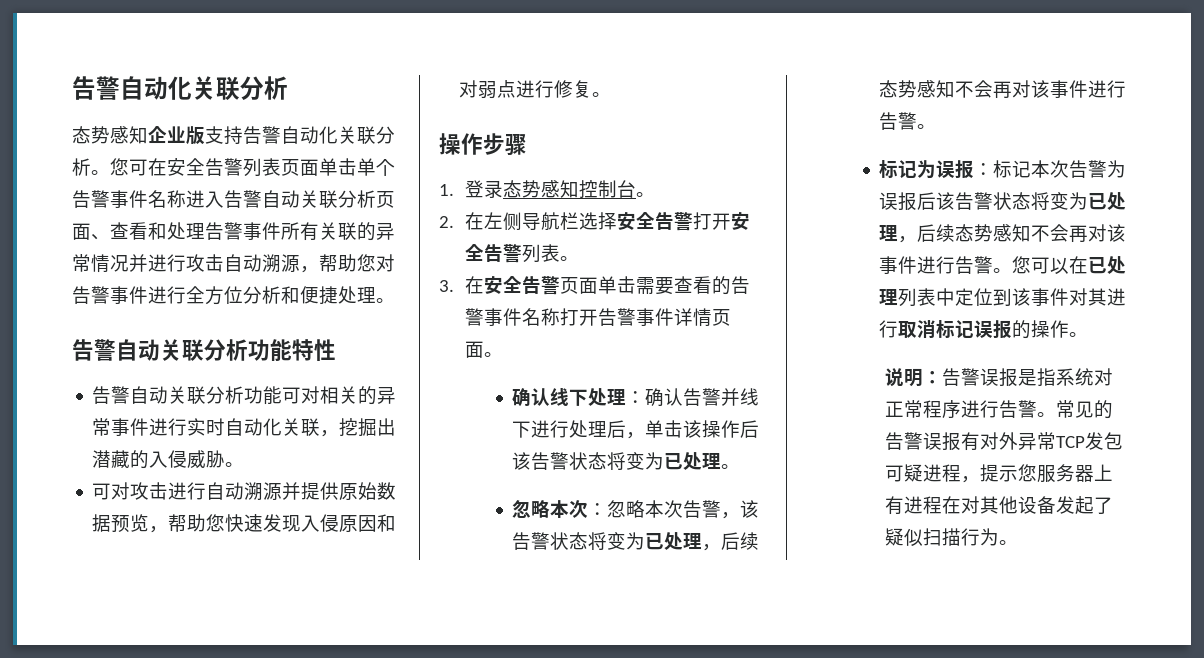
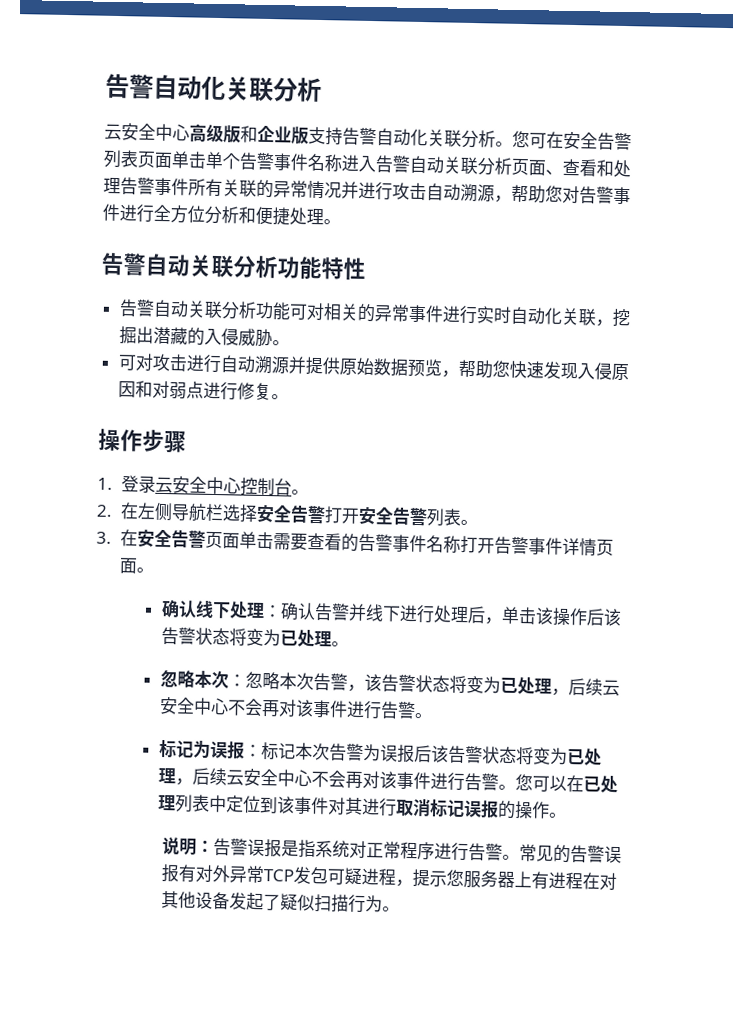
[72,126,148,144] 态势感知 -> [104,123,258,144] 云安全中心高级版和
[503,180,580,198] 态势感知 -> [154,476,241,495] 云安全中心
[879,80,956,98] 态势感知 -> [601,679,620,697] [158,696,229,716] 云安全中心
[955,224,1032,242] 态势感知 -> [225,768,312,787] 云安全中心

